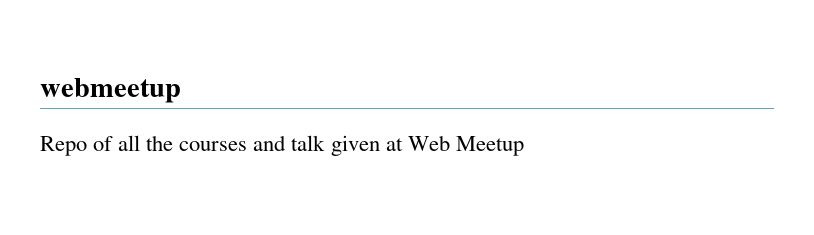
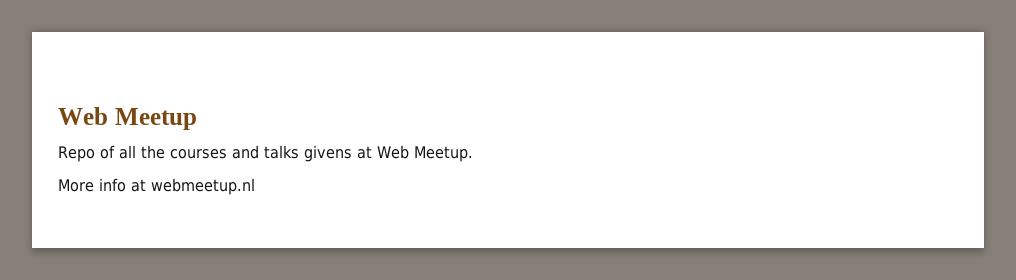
[40,78,181,103] webmeetup -> [58,107,197,130] Web Meetup
[291,135,524,156] talk given at Web Meetup -> [264,145,473,162] [58,178,255,195] talks givens at Web Meetup. // More info at webmeetup.nl

